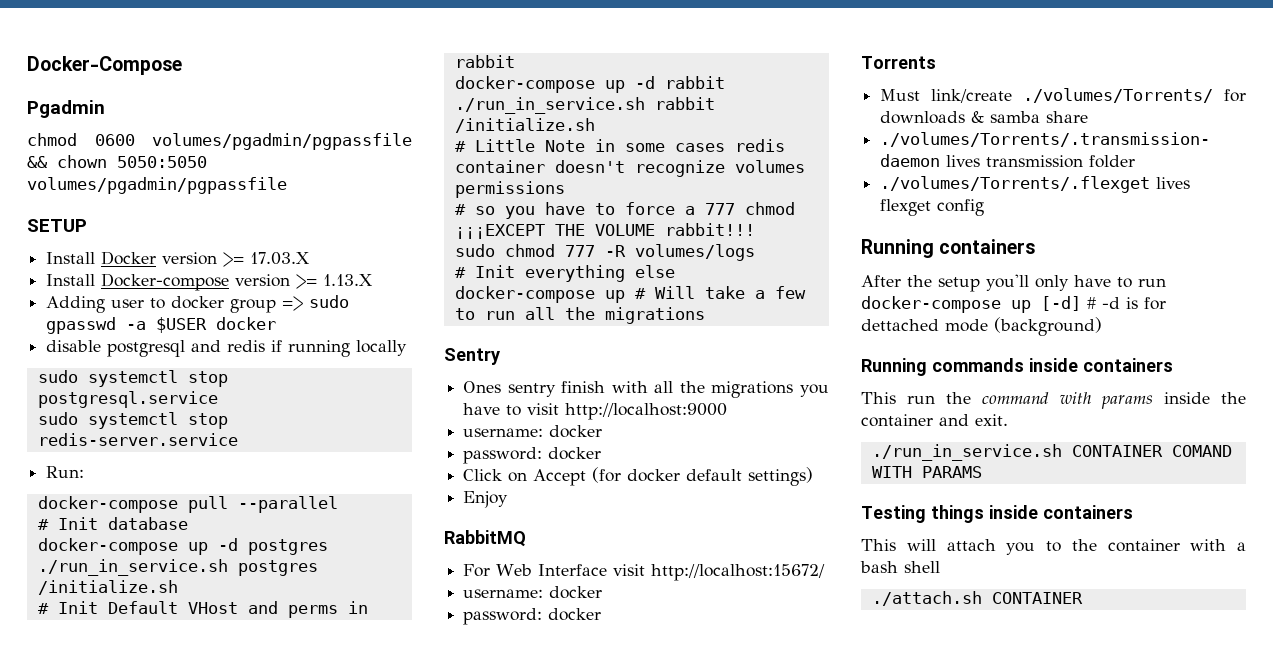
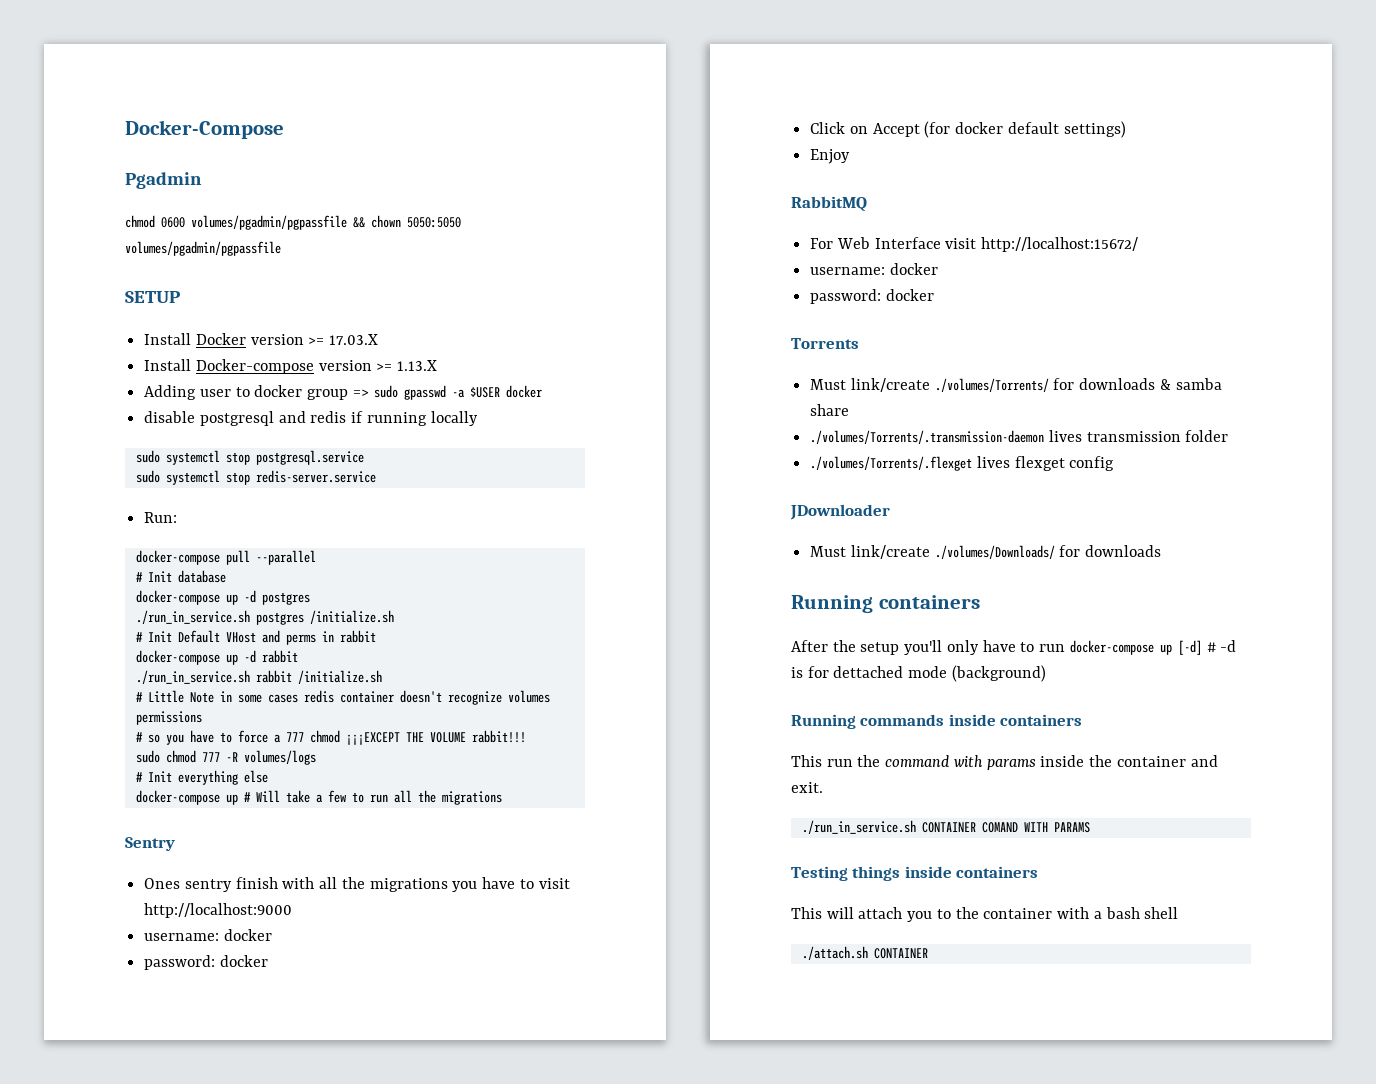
(985, 207) none -> [790,504,890,520] [810,545,1162,559] // JDownloader // Must link/create ./volumes/Downloads/ for downloads

